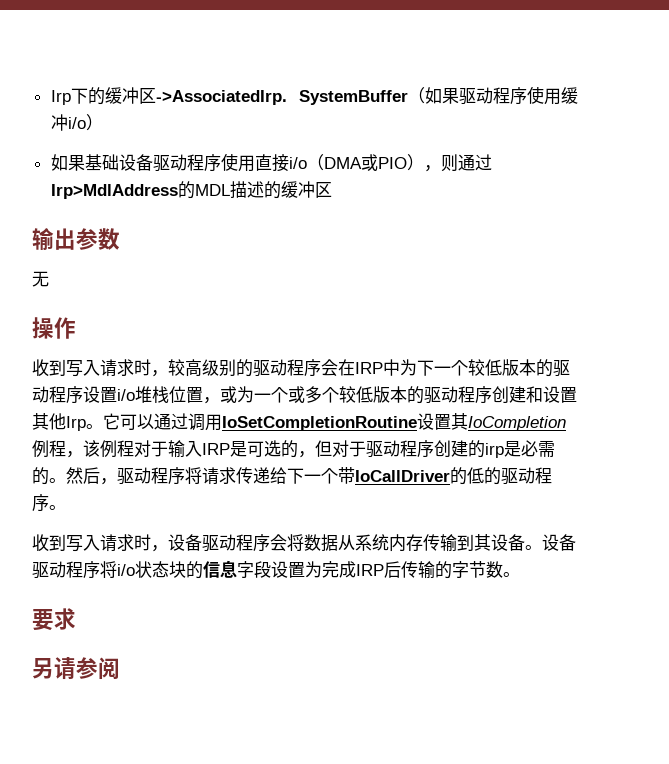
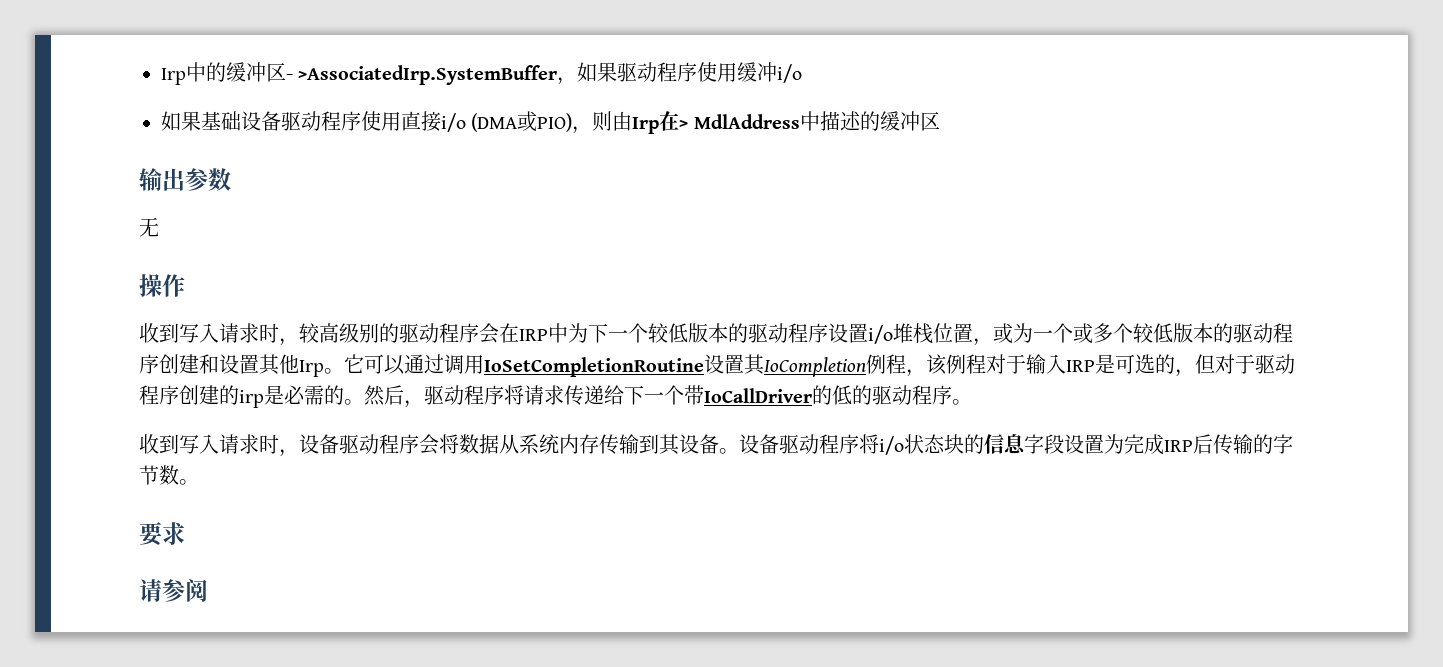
[50,87,425,105] Irp下的缓冲区->AssociatedIrp. SystemBuffer（ -> [161,62,578,85] Irp中的缓冲区- >AssociatedIrp.SystemBuffer，
[85,114,103,131] ） -> (803, 73) none
[306,154,492,172] [50,181,230,199] （DMA或PIO），则通过Irp>MdlAddress的MDL -> [471,111,820,134] (DMA或PIO)，则由Irp在> MdlAddress中
[32,658,54,679] 另 -> (185, 533) none

